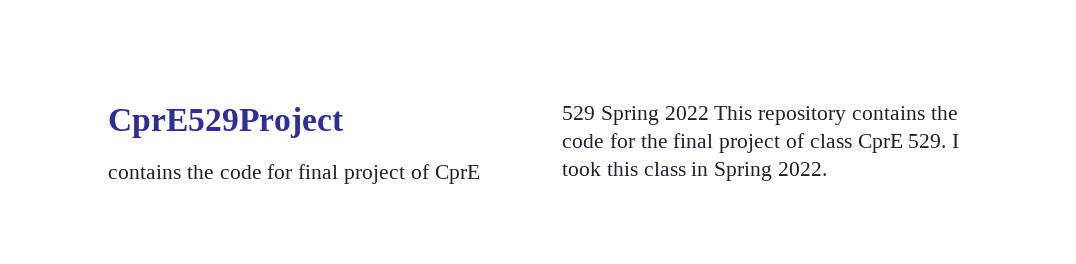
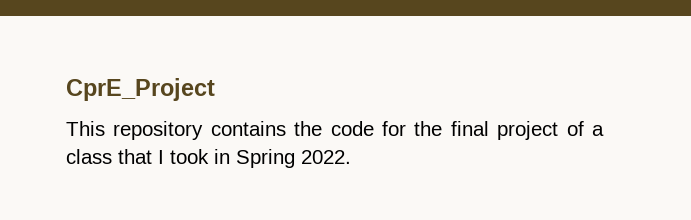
[108,107,344,138] [108,164,480,184] [562,106,709,125] CprE529Project // contains the code for final project of CprE 529 Spring 2022 -> [66,78,215,101] CprE_Project //
[809,134,960,153] [562,162,686,176] class CprE 529. I took this class -> [591,125,604,136] [66,149,209,164] a class that I took

